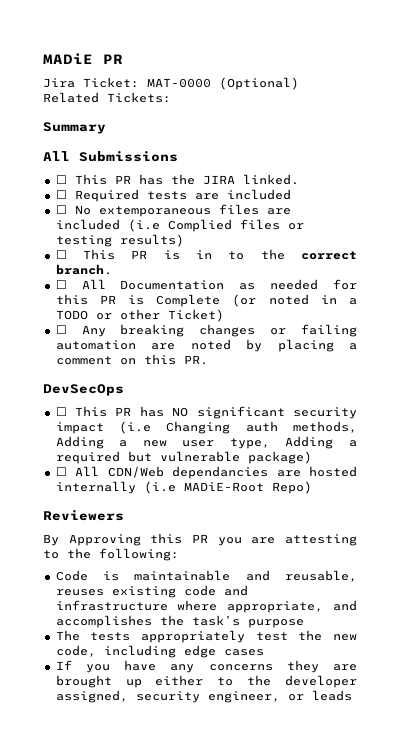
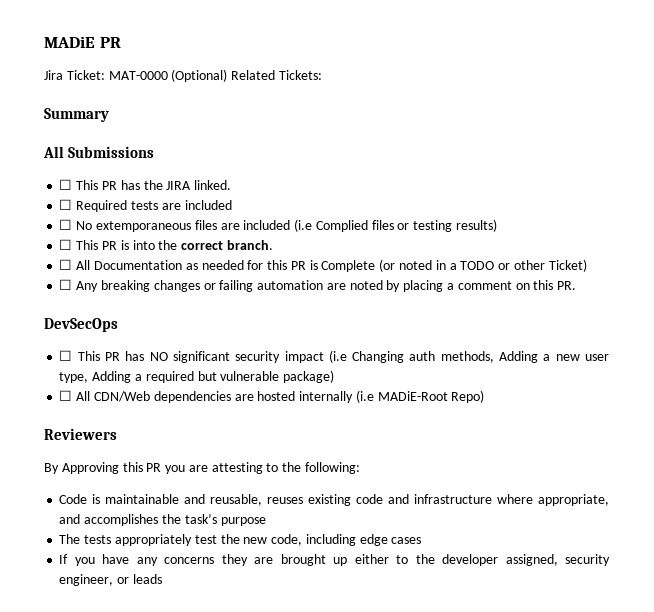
[195,250,245,260] in to -> [132,240,155,250] into
[172,466,269,479] dependancies -> [153,391,231,403] dependencies

